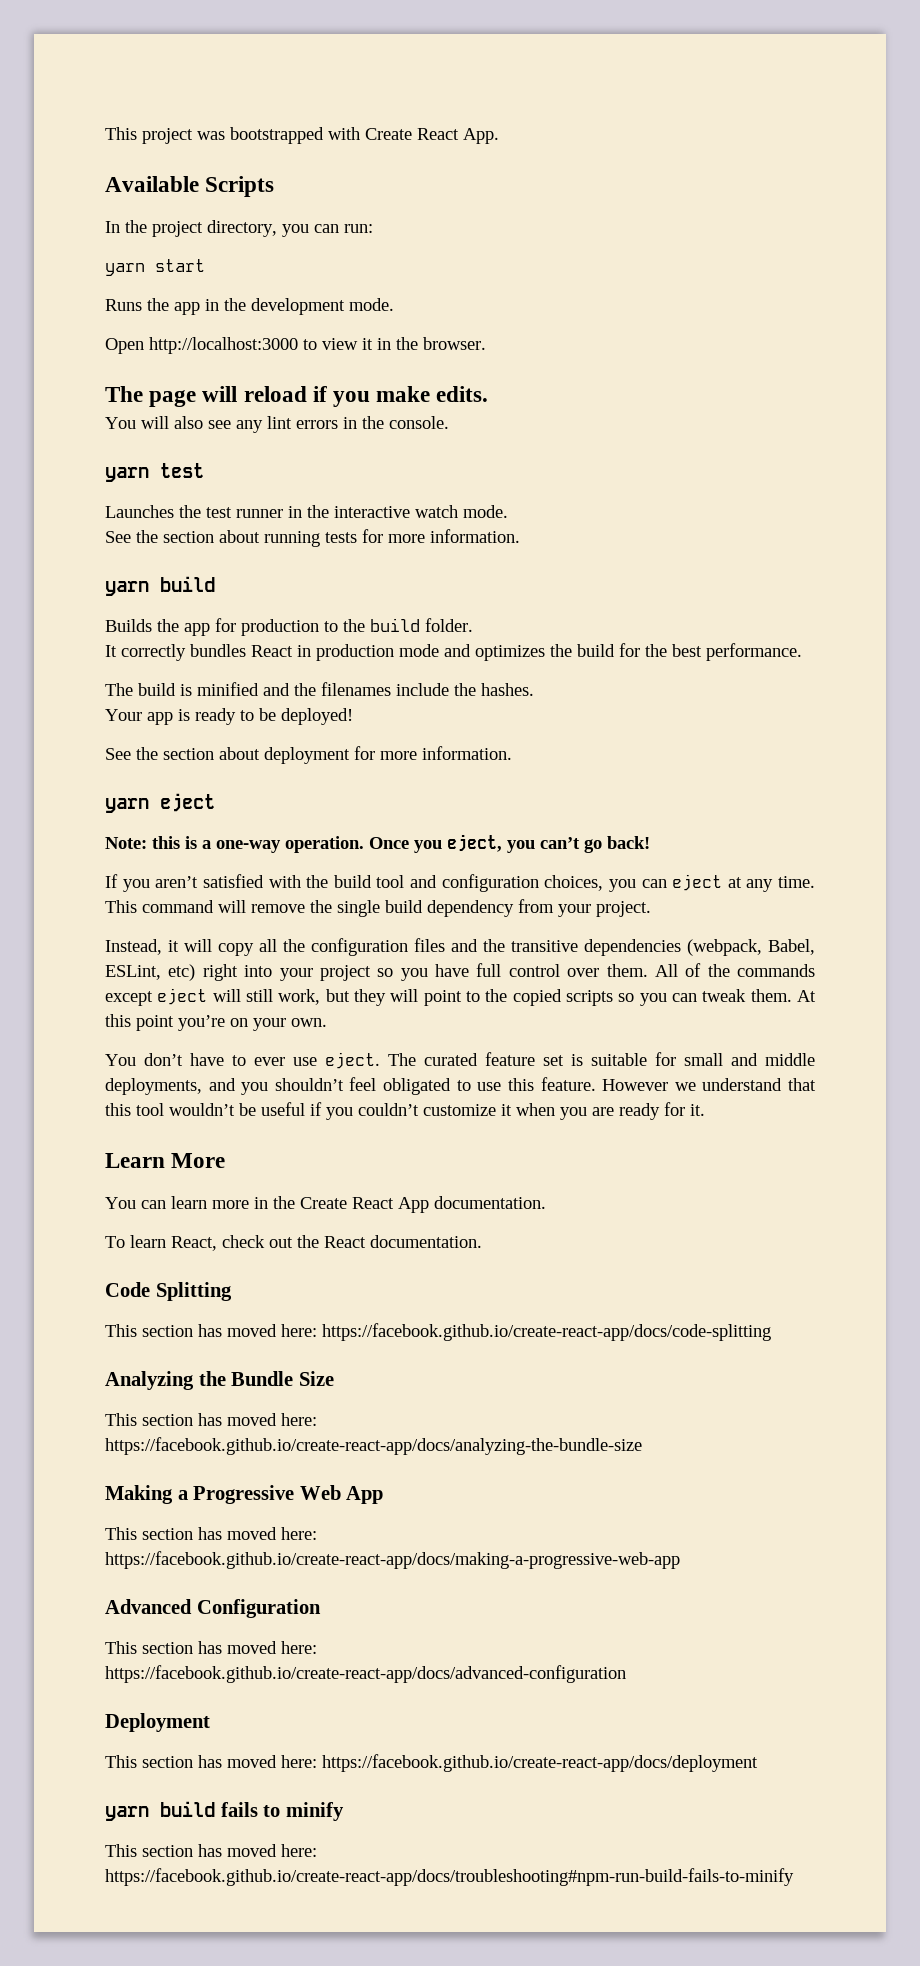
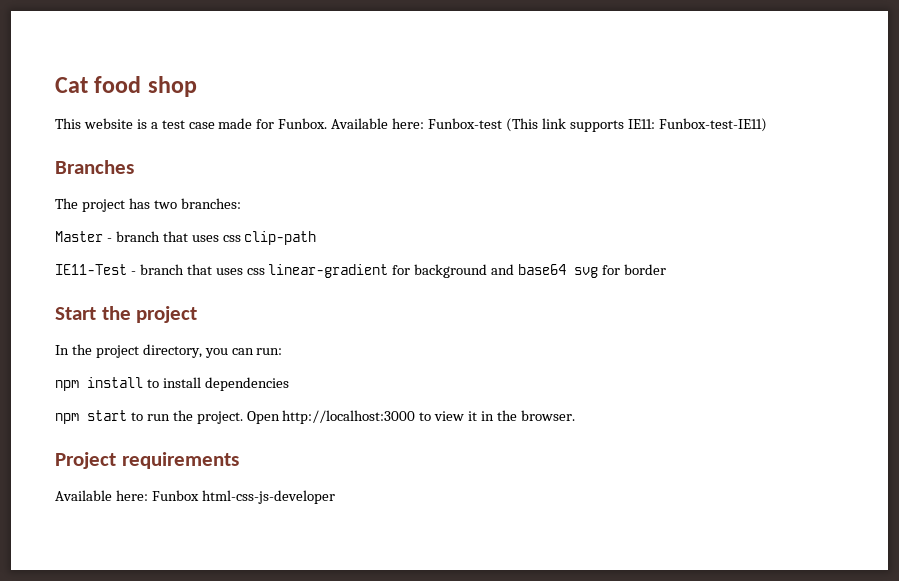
[105,127,499,144] [105,176,275,197] This project was bootstrapped with Create React App. // Available Scripts -> [55,76,197,97] [55,118,767,132] [55,160,134,174] [55,198,241,212] [55,231,317,245] [55,264,666,278] [55,306,198,323] Cat food shop // This website is a test case made for Funbox. Available here: Funbox-test (This link supports IE11: Funbox-test-IE11) // Branches // The project has two branches: // Master - branch that uses css clip-path // IE11-Test - branch that uses css linear-gradient for background and base64 svg for border // Start the project
[105,259,205,276] [105,298,394,315] yarn start // Runs the app in the development mode. // -> [55,377,289,391] [55,410,243,424] npm install to install dependencies // npm start to run the project.
[105,386,489,407] [105,416,449,433] [105,463,204,482] [105,505,508,518] [105,529,520,547] [105,576,215,596] [105,618,473,636] [105,643,802,661] [105,682,534,696] [105,708,353,725] [105,746,512,764] [105,793,215,813] [105,834,650,853] [105,874,815,892] [105,899,651,917] [105,938,815,956] [105,963,815,981] [105,988,817,1006] [105,1014,327,1031] [105,1052,815,1069] [105,1077,817,1095] [105,1102,705,1120] [105,1153,226,1168] [105,1196,546,1213] [105,1235,482,1251] [105,1282,232,1301] [105,1323,771,1341] [105,1371,334,1390] [105,1413,317,1426] [105,1437,642,1455] [105,1485,384,1504] [105,1527,317,1540] [105,1551,680,1569] [105,1599,321,1618] [105,1641,317,1654] [105,1665,626,1683] [105,1713,210,1732] [105,1754,758,1772] [105,1801,344,1821] [105,1844,317,1857] [105,1868,794,1886] The page will reload if you make edits. // You will also see any lint errors in the console. // yarn test // Launches the test runner in the interactive watch mode. // See the section about running tests for more information. // yarn build // Builds the app for production to the build folder. // It correctly bundles React in production mode and optimizes the build for the best performance. // The build is minified and the filenames include the hashes. // Your app is ready to be deployed! // See the section about deployment for more information. // yarn eject // Note: this is a one-way operation. Once you eject, you can’t go back! // If you aren’t satisfied with the build tool and configuration choices, you can eject at any time. This command will remove the single build dependency from your project. // Instead, it will copy all the configuration files and the transitive dependencies (webpack, Babel, ESLint, etc) right into your project so you have full control over them. All of the commands except eject will still work, but they will point to the copied scripts so you can tweak them. At this point you’re on your own. // You don’t have to ever use eject. The curated feature set is suitable for small and middle deployments, and you shouldn’t feel obligated to use this feature. However we understand that this tool wouldn’t be useful if you couldn’t customize it when you are ready for it. // Learn More // You can learn more in the Create React App documentation. // To learn React, check out the React documentation. // Code Splitting // This section has moved here: https://facebook.github.io/create-react-app/docs/code-splitting // Analyzing the Bundle Size // This section has moved here: https://facebook.github.io/create-react-app/docs/analyzing-the-bundle-size // Making a Progressive Web App // This section has moved here: https://facebook.github.io/create-react-app/docs/making-a-progressive-web-app // Advanced Configuration // This section has moved here: https://facebook.github.io/create-react-app/docs/advanced-configuration // Deployment // This section has moved here: https://facebook.github.io/create-react-app/docs/deployment // yarn build fails to minify // This section has moved here: https://facebook.github.io/create-react-app/docs/troubleshooting#npm-run-build-fails-to-minify -> [55,452,239,469] [55,490,335,504] Project requirements // Available here: Funbox html-css-js-developer

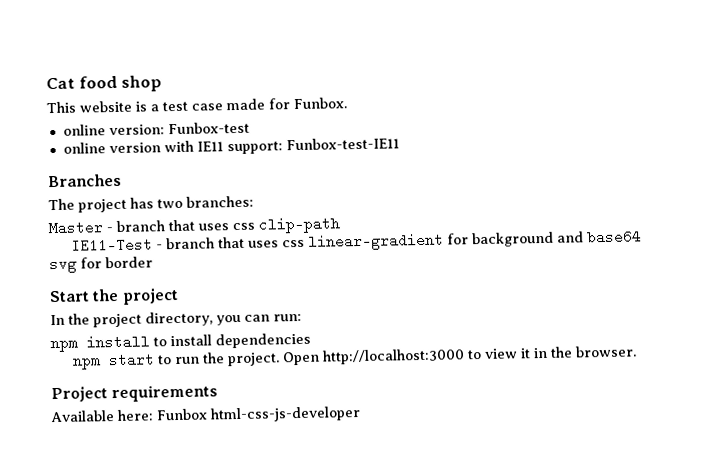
[331,118,425,129] Available here: -> [62,124,165,136] // online version:
[505,118,767,132] (This link supports IE11: Funbox-test-IE11) -> [62,137,400,155] // online version with IE11 support: Funbox-test-IE11

